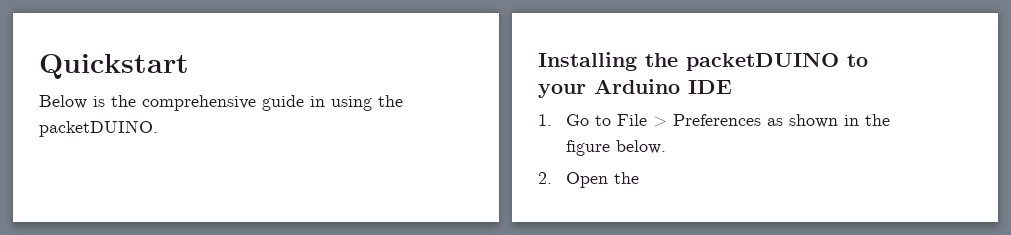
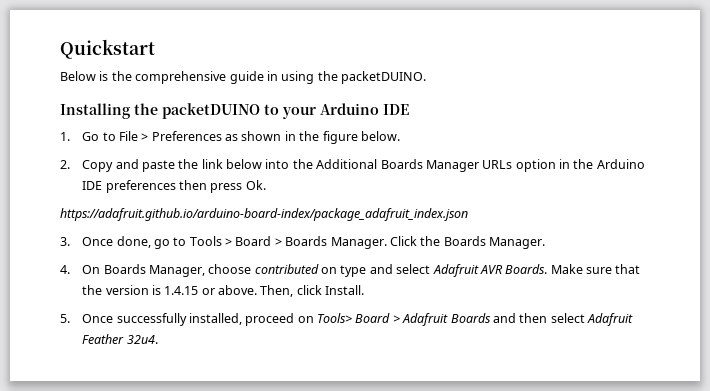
[565,172,639,188] Open the -> [82,159,645,172] [82,180,266,193] [60,208,468,221] [60,236,546,249] [60,264,641,277] [82,285,365,297] [60,313,634,326] [82,334,158,344] Copy and paste the link below into the Additional Boards Manager URLs option in the Arduino IDE preferences then press Ok. // https://adafruit.github.io/arduino-board-index/package_adafruit_index.json // 3. Once done, go to Tools > Board > Boards Manager. Click the Boards Manager. // 4. On Boards Manager, choose contributed on type and select Adafruit AVR Boards. Make sure that the version is 1.4.15 or above. Then, click Install. // 5. Once successfully installed, proceed on Tools> Board > Adafruit Boards and then select Adafruit Feather 32u4.

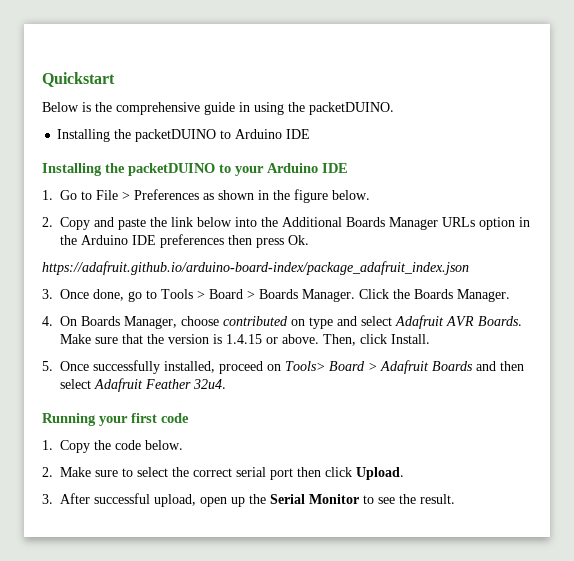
(426, 77) none -> [57,129,311,142] // Installing the packetDUINO to Arduino IDE
(158, 339) none -> [42,413,189,426] [42,440,183,453] [42,467,404,480] [42,493,455,507] // Running your first code // 1. Copy the code below. // 2. Make sure to select the correct serial port then click Upload. // 3. After successful upload, open up the Serial Monitor to see the result.

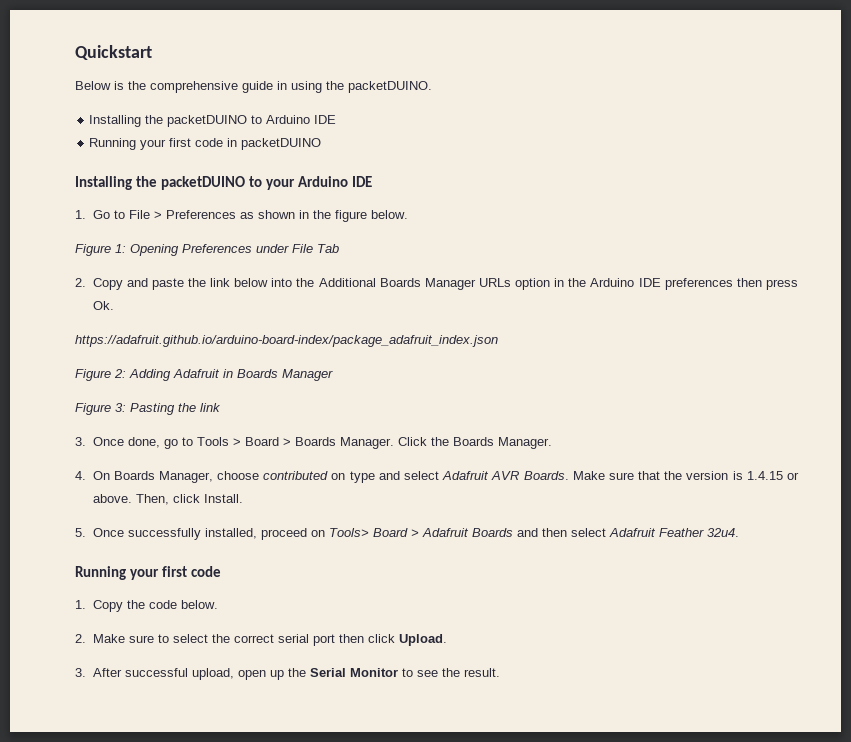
(311, 134) none -> [89,138,322,150] // Running your first code in packetDUINO
(370, 195) none -> [75,244,339,256] // Figure 1: Opening Preferences under File Tab
(469, 268) none -> [75,369,333,381] [75,403,221,415] // Figure 2: Adding Adafruit in Boards Manager // Figure 3: Pasting the link

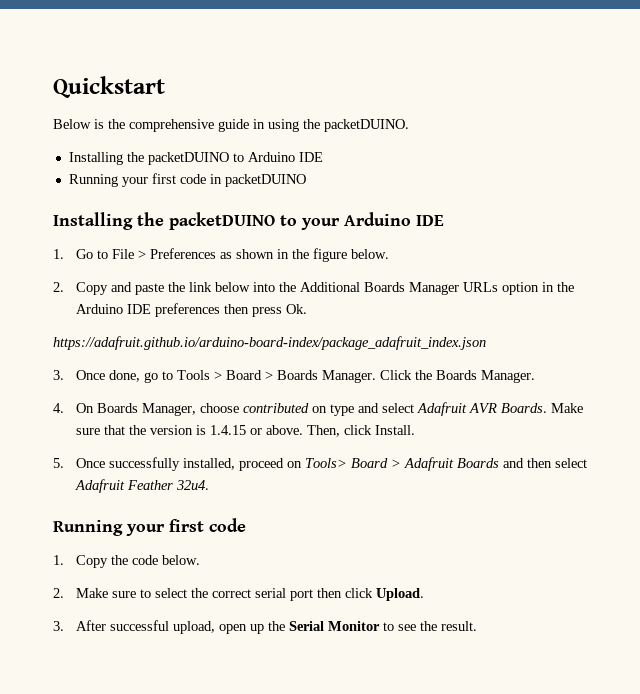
[75,244,339,256] // Figure 1: Opening Preferences under File Tab -> (389, 254) none
[75,369,333,381] [75,403,221,415] // Figure 2: Adding Adafruit in Boards Manager // Figure 3: Pasting the link -> (486, 343) none

